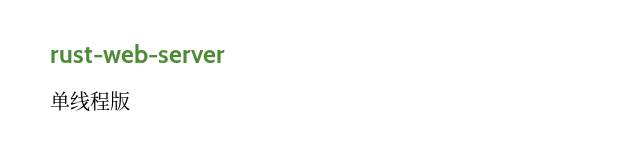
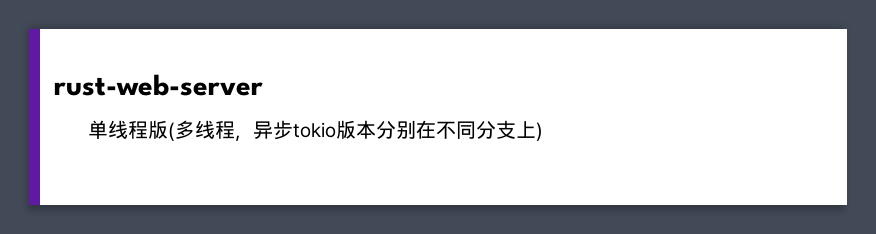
(130, 101) none -> [167,120,543,141] (多线程，异步tokio版本分别在不同分支上)

